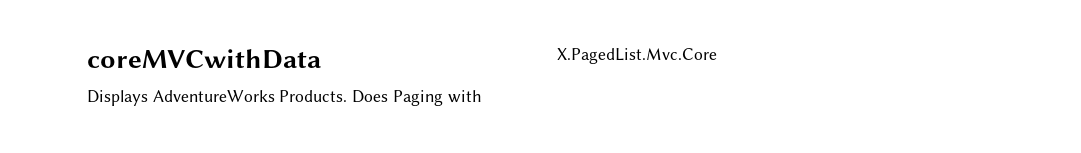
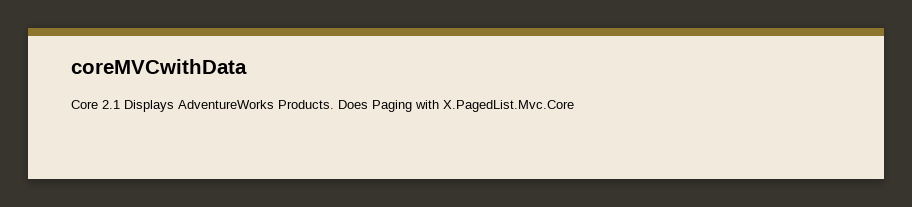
(321, 59) none -> [71,100,120,109] Core 2.1

